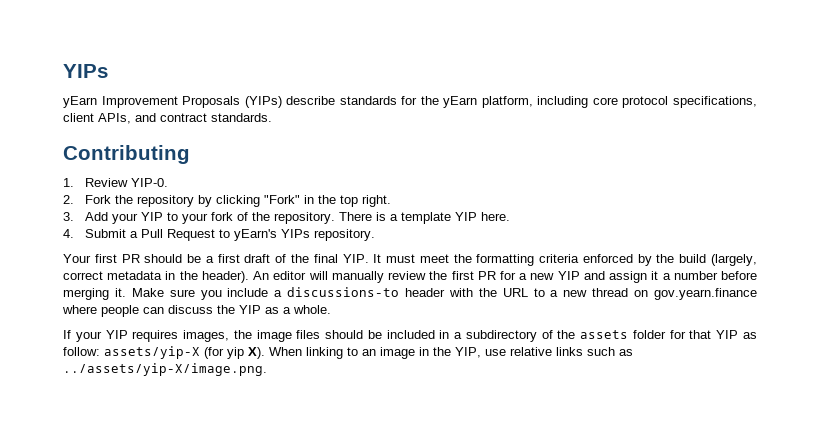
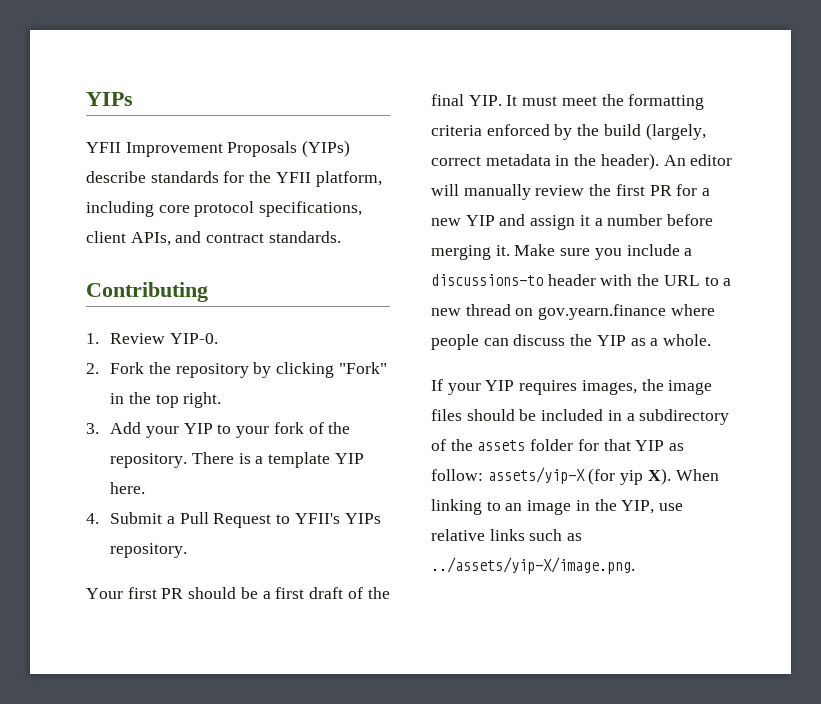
[63,96,97,108] yEarn -> [86,142,121,153] YFII
[443,96,478,108] yEarn -> [275,172,311,183] YFII
[233,229,277,241] yEarn's -> [294,513,340,524] YFII's

